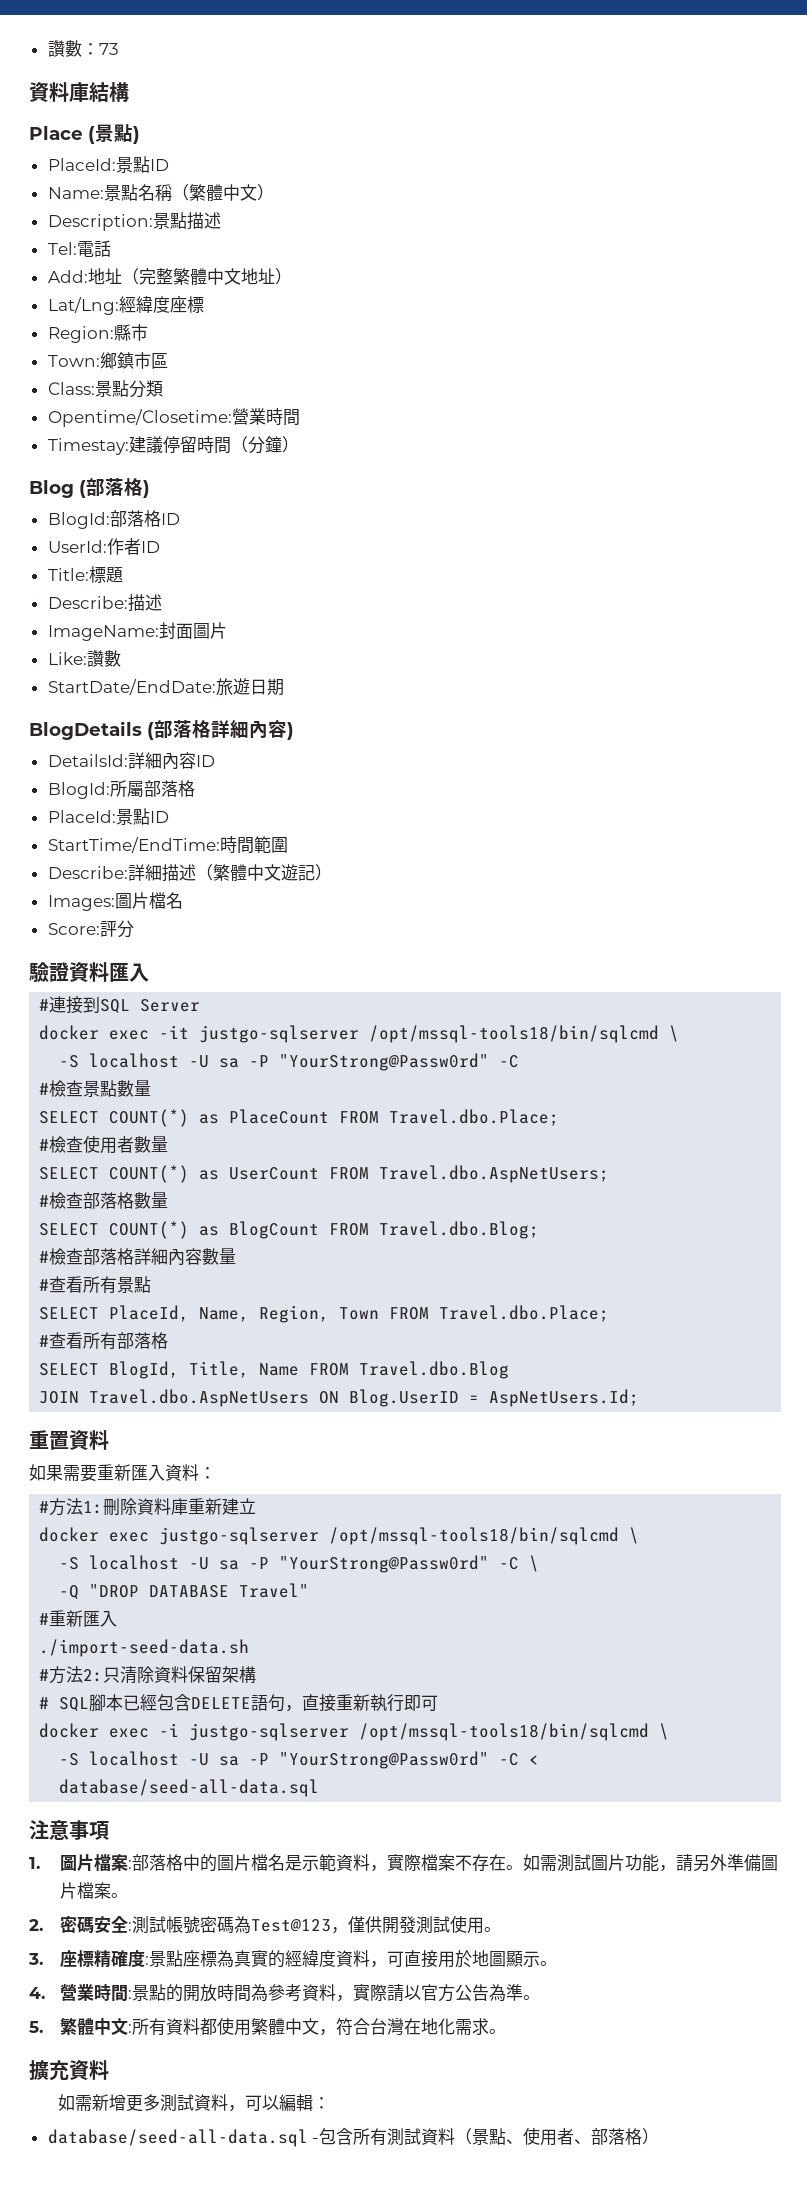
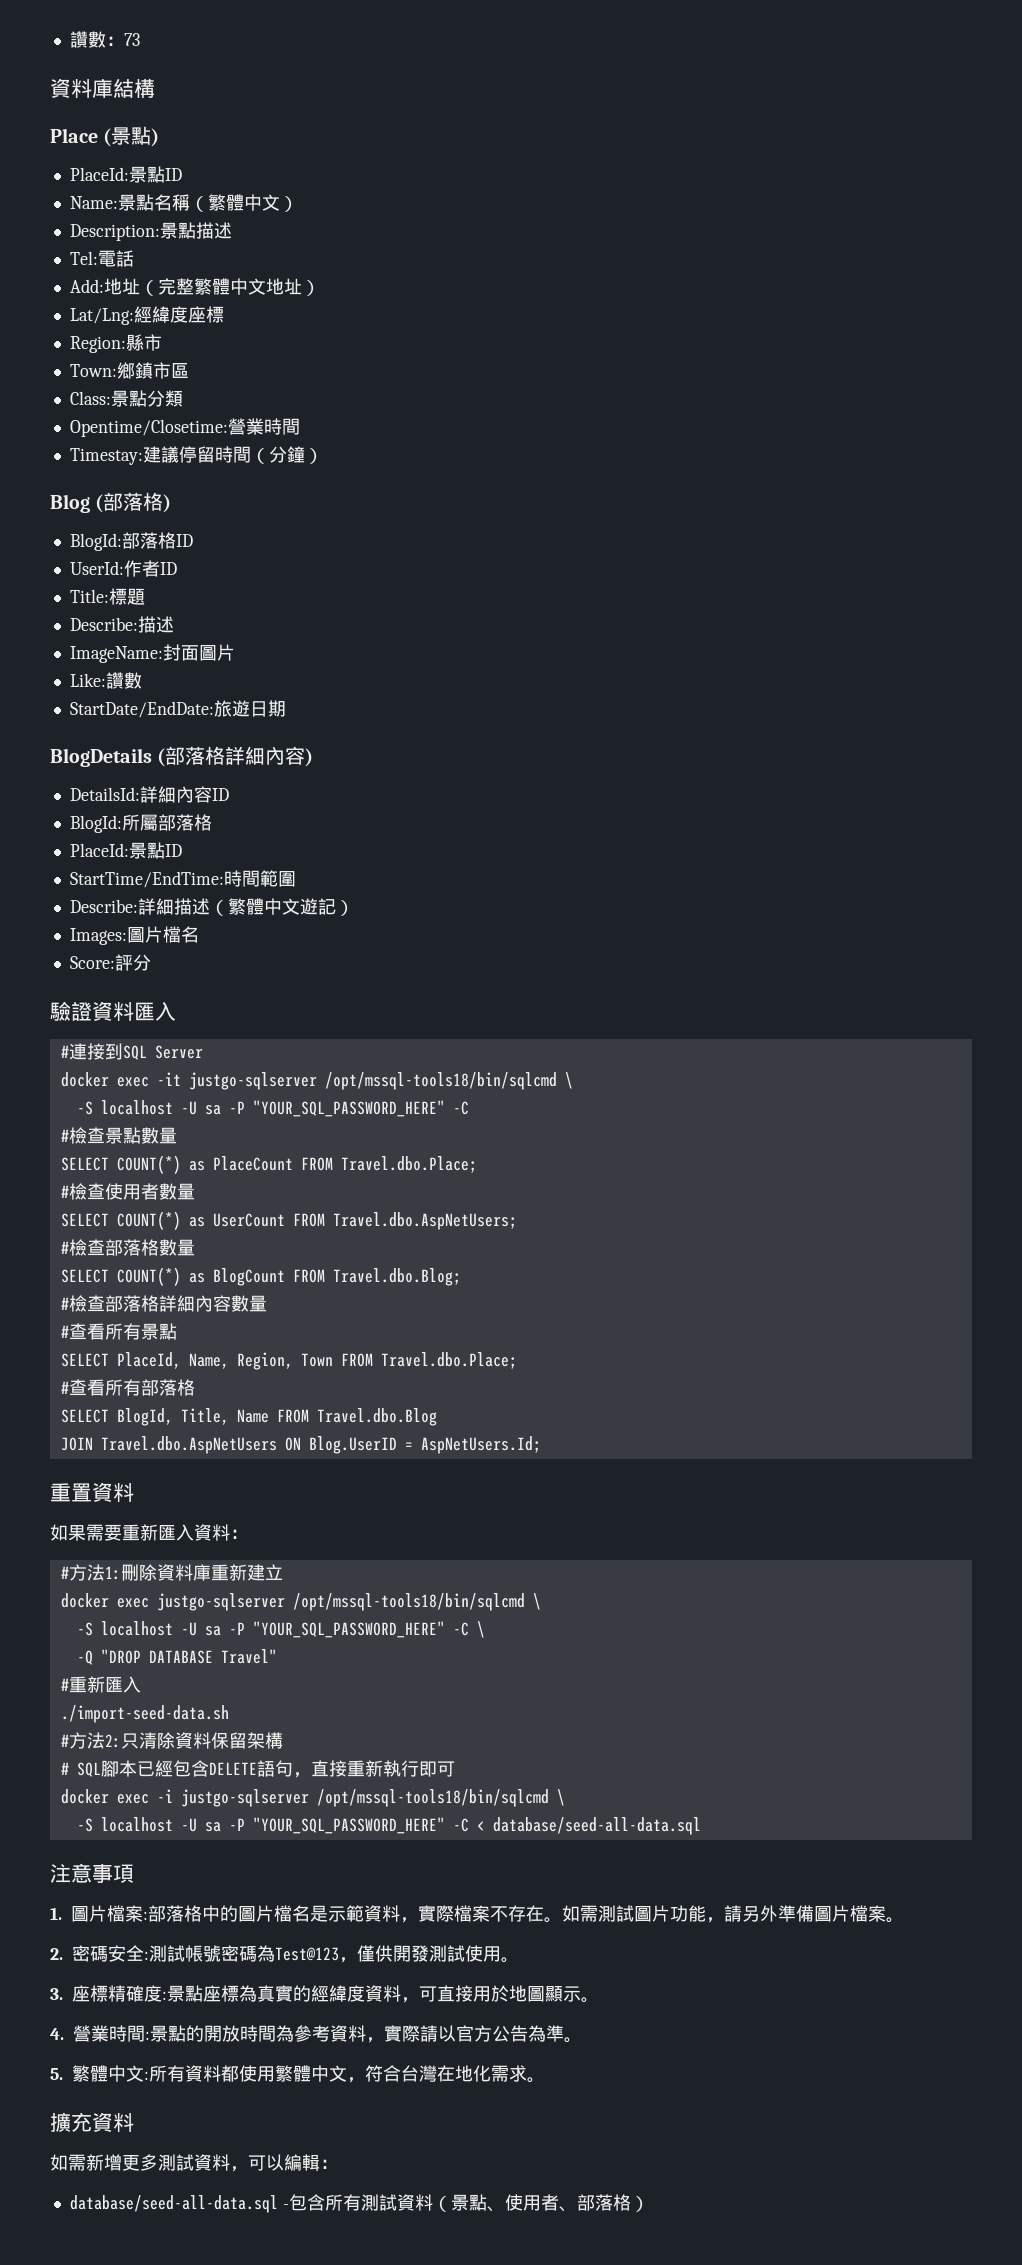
[279,1053,490,1071] "YourStrong@Passw0rd" -> [252,1100,445,1117] "YOUR_SQL_PASSWORD_HERE"
[279,1555,490,1573] "YourStrong@Passw0rd" -> [252,1621,445,1638] "YOUR_SQL_PASSWORD_HERE"
[279,1751,490,1769] "YourStrong@Passw0rd" -> [252,1817,445,1834] "YOUR_SQL_PASSWORD_HERE"

